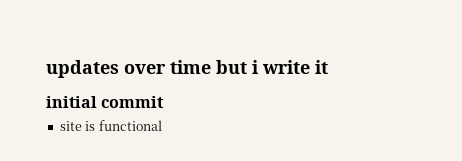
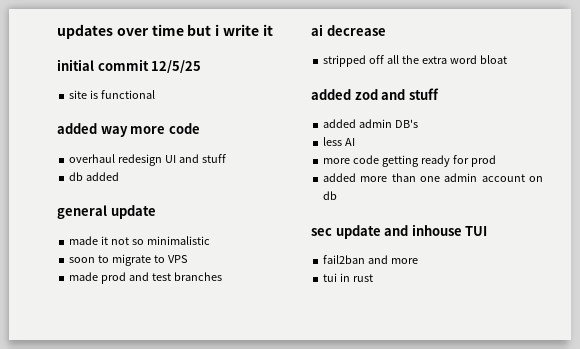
(165, 102) none -> [151,60,202,73] 12/5/25
(162, 125) none -> [57,123,200,137] [69,154,226,166] [69,172,120,181] [57,205,156,219] [69,236,210,245] [69,254,188,266] [69,272,222,284] [311,24,386,36] [323,55,507,67] [311,88,439,100] [323,119,419,128] [323,137,356,146] [323,155,496,167] [323,173,543,182] [323,191,338,200] [311,224,488,239] [323,255,419,264] [323,273,374,282] // added way more code // overhaul redesign UI and stuff // db added // general update // made it not so minimalistic // soon to migrate to VPS // made prod and test branches // ai decrease // stripped off all the extra word bloat // added zod and stuff // added admin DB's // less AI // more code getting ready for prod // added more than one admin account on db // sec update and inhouse TUI // fail2ban and more // tui in rust

